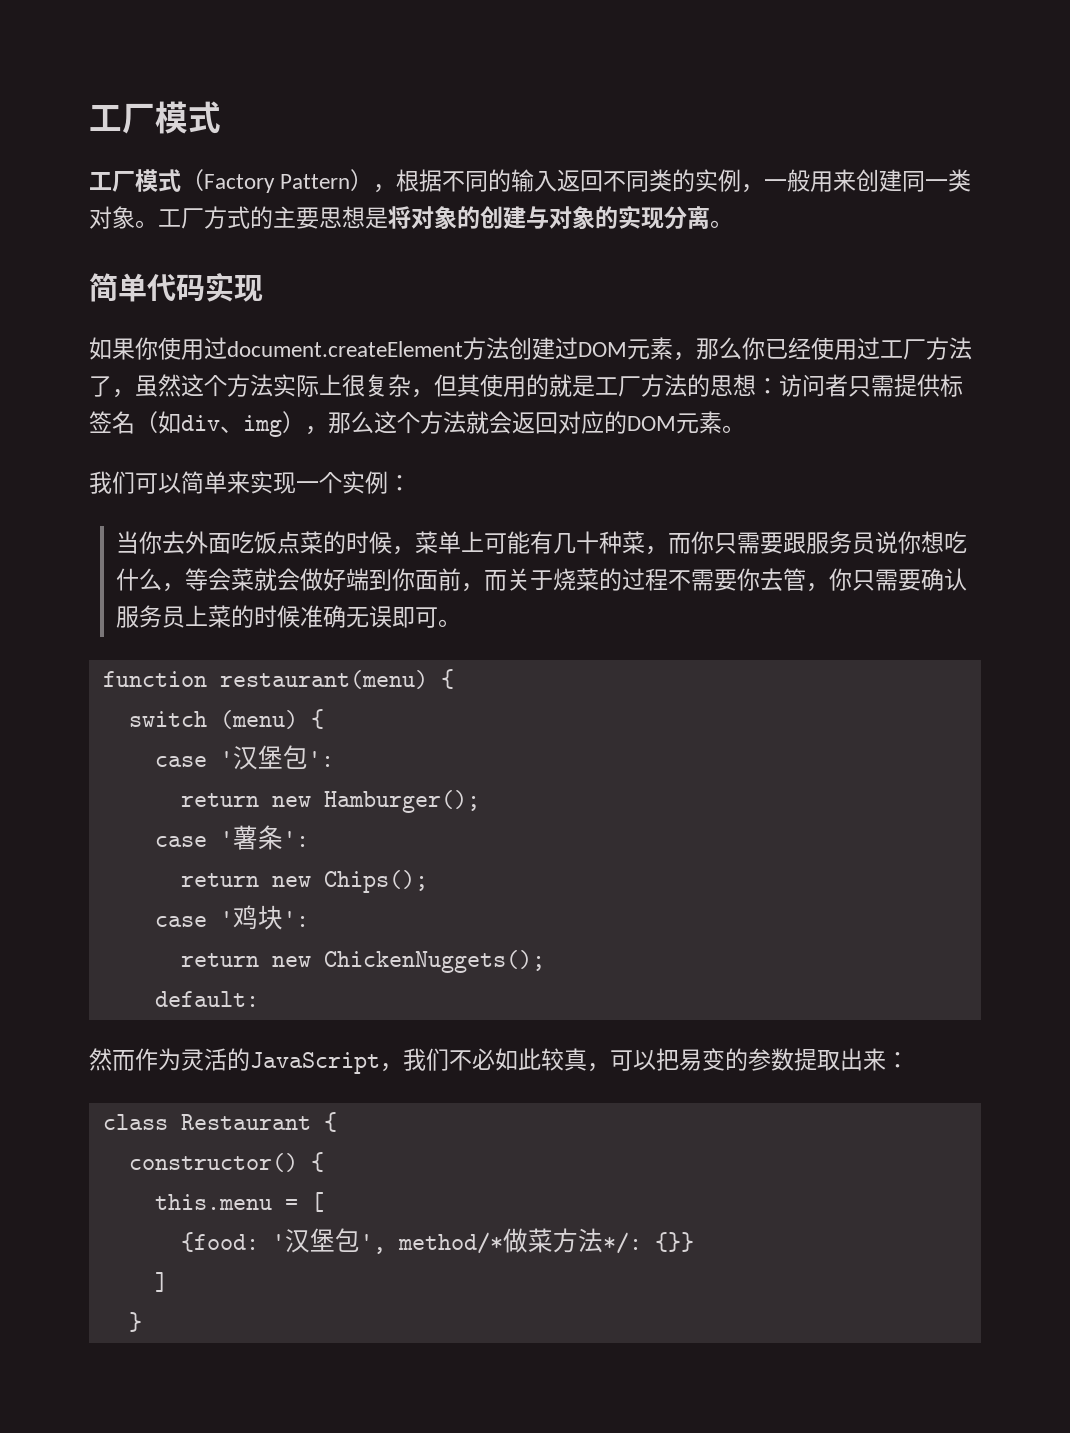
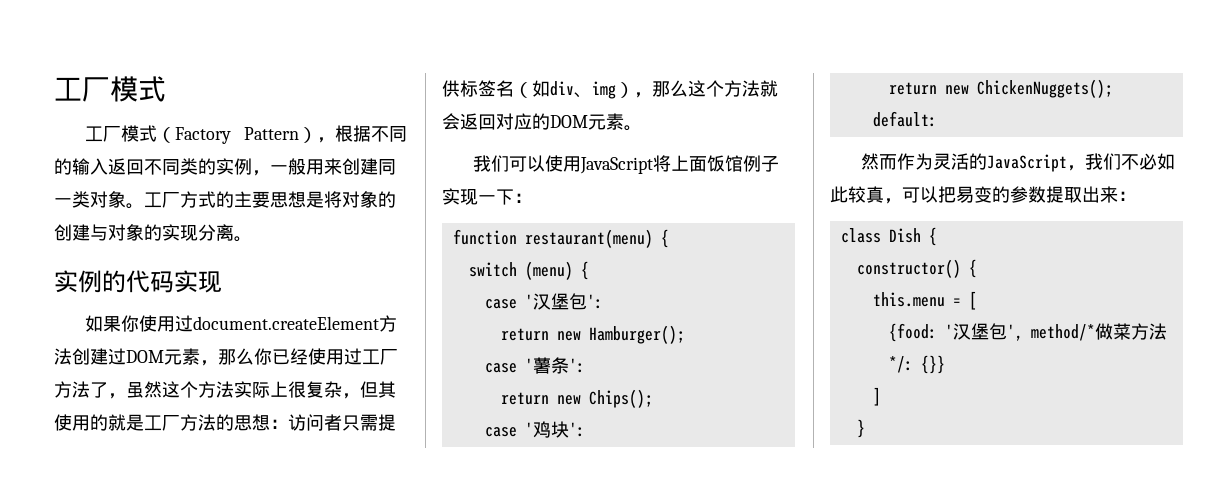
[89,273,147,302] 简单 -> [54,270,126,293] 实例的
[181,471,411,494] [116,531,968,555] [116,568,968,592] [116,605,462,628] 简单来实现一个实例： // 当你去外面吃饭点菜的时候，菜单上可能有几十种菜，而你只需要跟服务员说你想吃什么，等会菜就会做好端到你面前，而关于烧菜的过程不需要你去管，你只需要确认服务员上菜的时候准确无误即可。 -> [545,155,780,174] [442,188,532,205] 使用JavaScript将上面饭馆例子实现一下：
[180,1114,311,1130] Restaurant -> [888,228,921,243] Dish

